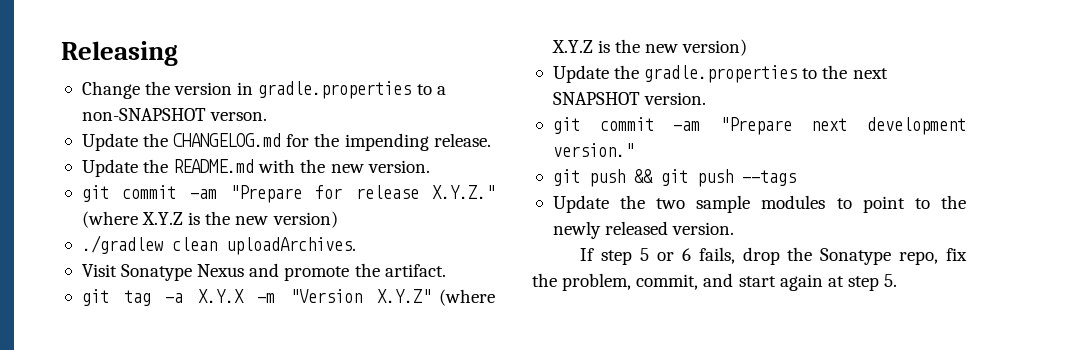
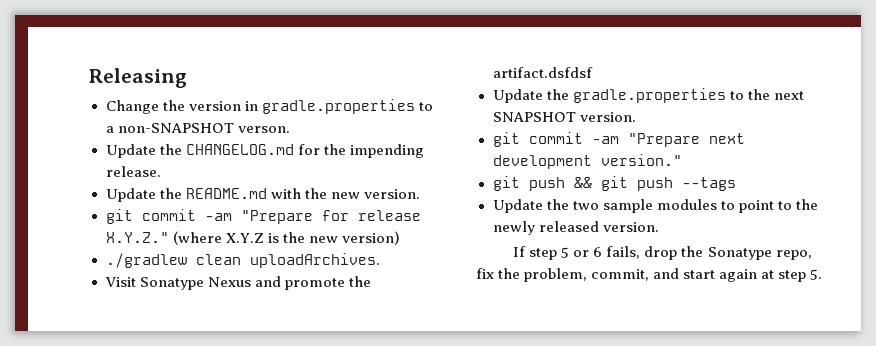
[384,264,446,277] [81,289,495,306] [551,39,748,56] artifact. // git tag -a X.Y.X -m "Version X.Y.Z" (where X.Y.Z is the new version) -> [492,67,593,78] artifact.dsfdsf

